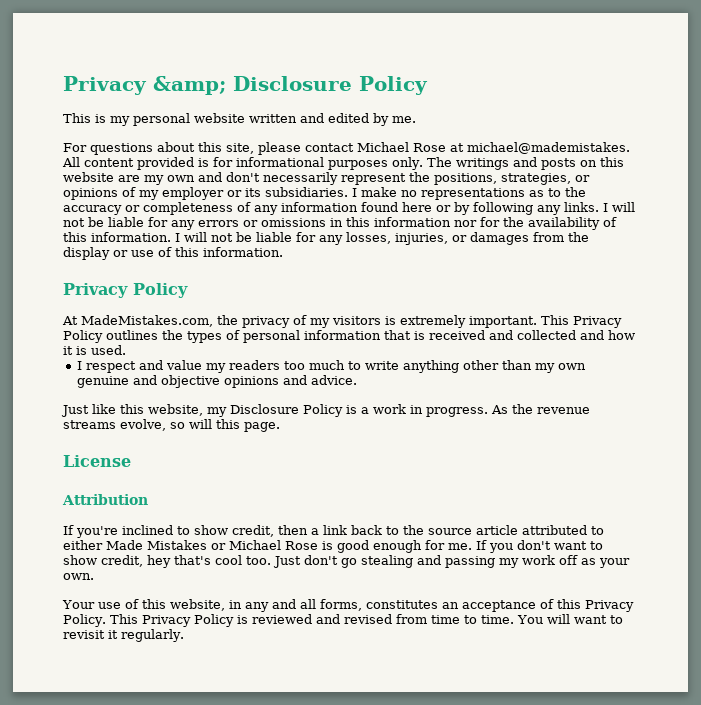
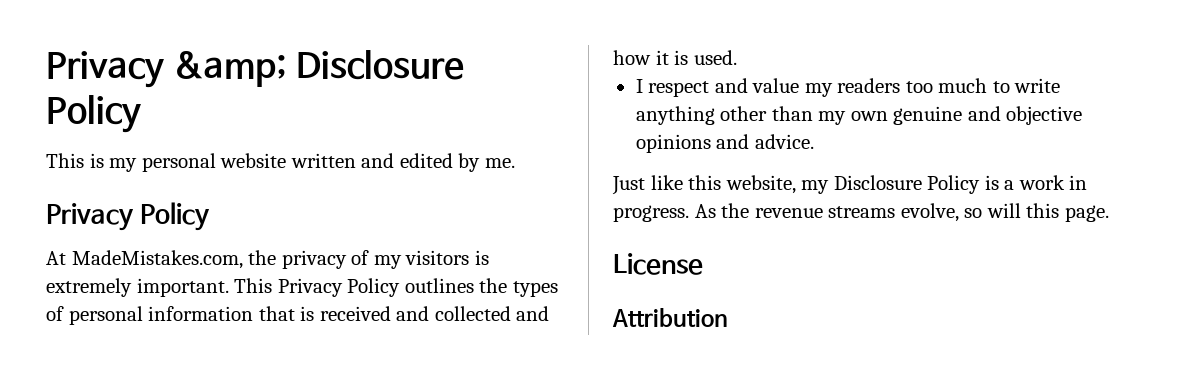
[63,142,630,155] [62,157,624,170] [63,172,590,185] [63,187,586,200] [63,202,635,215] [63,217,617,230] [63,232,589,245] [63,247,283,260] // For questions about this site, please contact Michael Rose at michael@mademistakes. All content provided is for informational purposes only. The writings and posts on this website are my own and don't necessarily represent the positions, strategies, or opinions of my employer or its subsidiaries. I make no representations as to the accuracy or completeness of any information found here or by following any links. I will not be liable for any errors or omissions in this information nor for the availability of this information. I will not be liable for any losses, injuries, or damages from the display or use of this information. -> (515, 163) none
[63,525,604,538] [63,540,603,553] [63,555,630,568] [63,573,94,580] [62,599,634,612] [63,614,623,627] [63,629,184,642] // If you're inclined to show credit, then a link back to the source article attributed to either Made Mistakes or Michael Rose is good enough for me. If you don't want to show credit, hey that's cool too. Just don't go stealing and passing my work off as your own. // Your use of this website, in any and all forms, constitutes an acceptance of this Privacy Policy. This Privacy Policy is reviewed and revised from time to time. You will want to revisit it regularly. -> (728, 317) none

